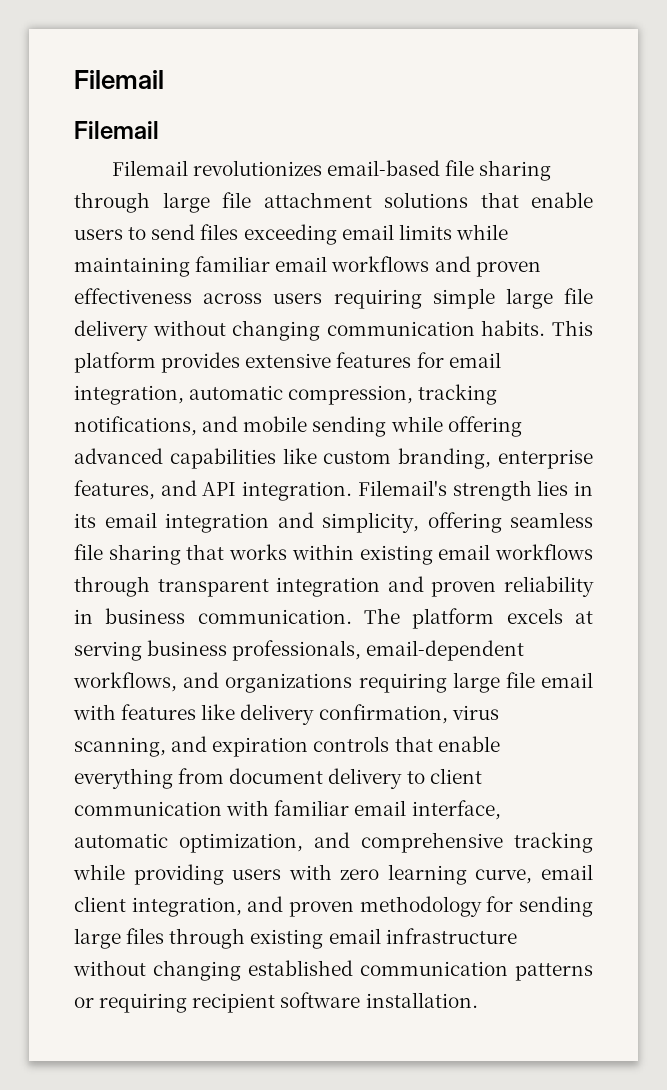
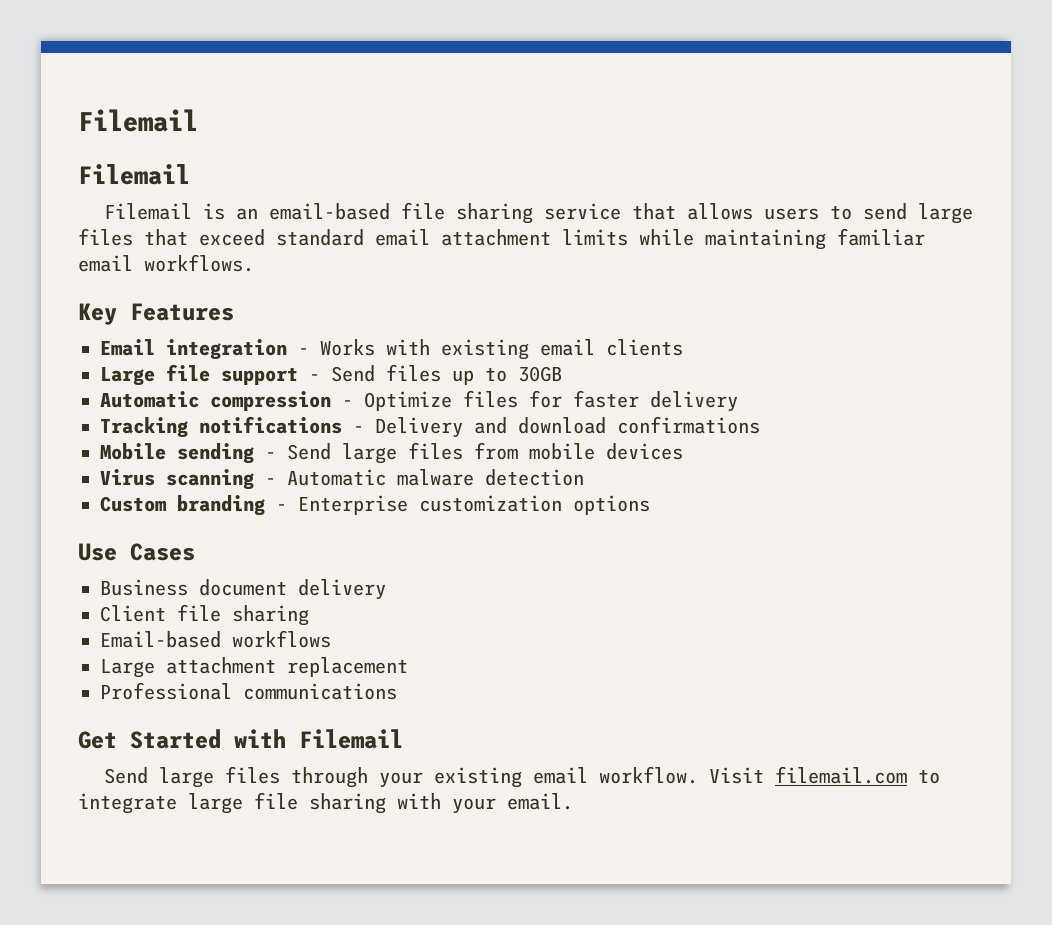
[192,160,322,176] revolutionizes -> [203,203,259,220] is an
[74,192,593,213] [74,224,394,245] through large file attachment solutions that enable users to send files exceeding email -> [544,203,974,224] [78,228,551,246] service that allows users to send large files that exceed standard email attachment
[331,256,541,277] [74,288,594,309] [74,320,593,341] [74,352,501,373] [74,384,498,405] [74,416,522,437] [74,448,593,469] [74,480,593,501] [74,512,593,533] [74,544,593,565] [74,576,595,597] [74,608,593,629] [74,640,525,661] [73,672,594,693] [73,704,499,725] [74,736,500,757] [74,768,482,789] [74,800,501,820] [74,832,593,853] [73,864,593,885] [74,896,594,917] workflows and proven effectiveness across users requiring simple large file delivery without changing communication habits. This platform provides extensive features for email integration, automatic compression, tracking notifications, and mobile sending while offering advanced capabilities like custom branding, enterprise features, and API integration. Filemail's strength lies in its email integration and simplicity, offering seamless file sharing that works within existing email workflows through transparent integration and proven reliability in business communication. The platform excels at serving business professionals, email-dependent workflows, and organizations requiring large file email with features like delivery confirmation, virus scanning, and expiration controls that enable everything from document delivery to client communication with familiar email interface, automatic optimization, and comprehensive tracking while providing users with zero learning curve, email client integration, and proven methodology for sending -> [144,254,254,272] [78,303,234,325] [100,339,683,360] [100,364,562,386] [100,390,738,412] [100,416,760,438] [100,442,683,464] [100,469,584,490] [100,495,650,516] [78,543,195,561] [100,579,386,600] [100,604,309,626] [100,630,331,648] [100,657,408,678] [100,682,397,700] [78,729,403,749] [104,767,149,784] workflows. // Key Features // Email integration - Works with existing email clients // Large file support - Send files up to 30GB // Automatic compression - Optimize files for faster delivery // Tracking notifications - Delivery and download confirmations // Mobile sending - Send large files from mobile devices // Virus scanning - Automatic malware detection // Custom branding - Enterprise customization options // Use Cases // Business document delivery // Client file sharing // Email-based workflows // Large attachment replacement // Professional communications // Get Started with Filemail // Send
[250,928,517,949] [73,960,593,981] [74,992,478,1013] existing email infrastructure without changing established communication patterns or requiring recipient software installation. -> [379,766,941,788] [78,792,573,814] your existing email workflow. Visit filemail.com to integrate large file sharing with your email.

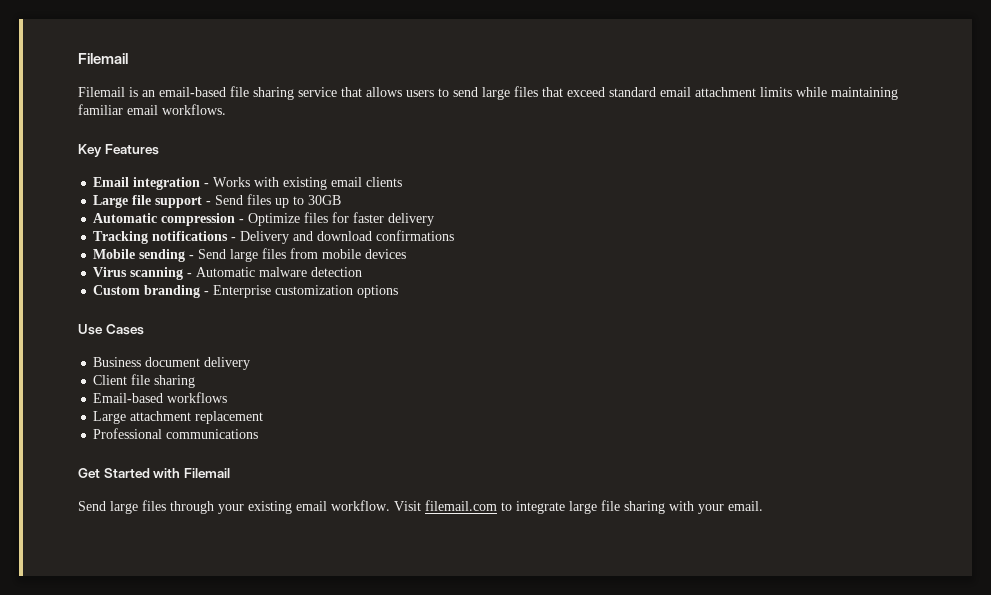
[78,109,198,132] [78,164,190,185] [104,203,193,220] Filemail // Filemail // Filemail -> [78,53,128,64] [78,87,125,97] Filemail // Filemail

